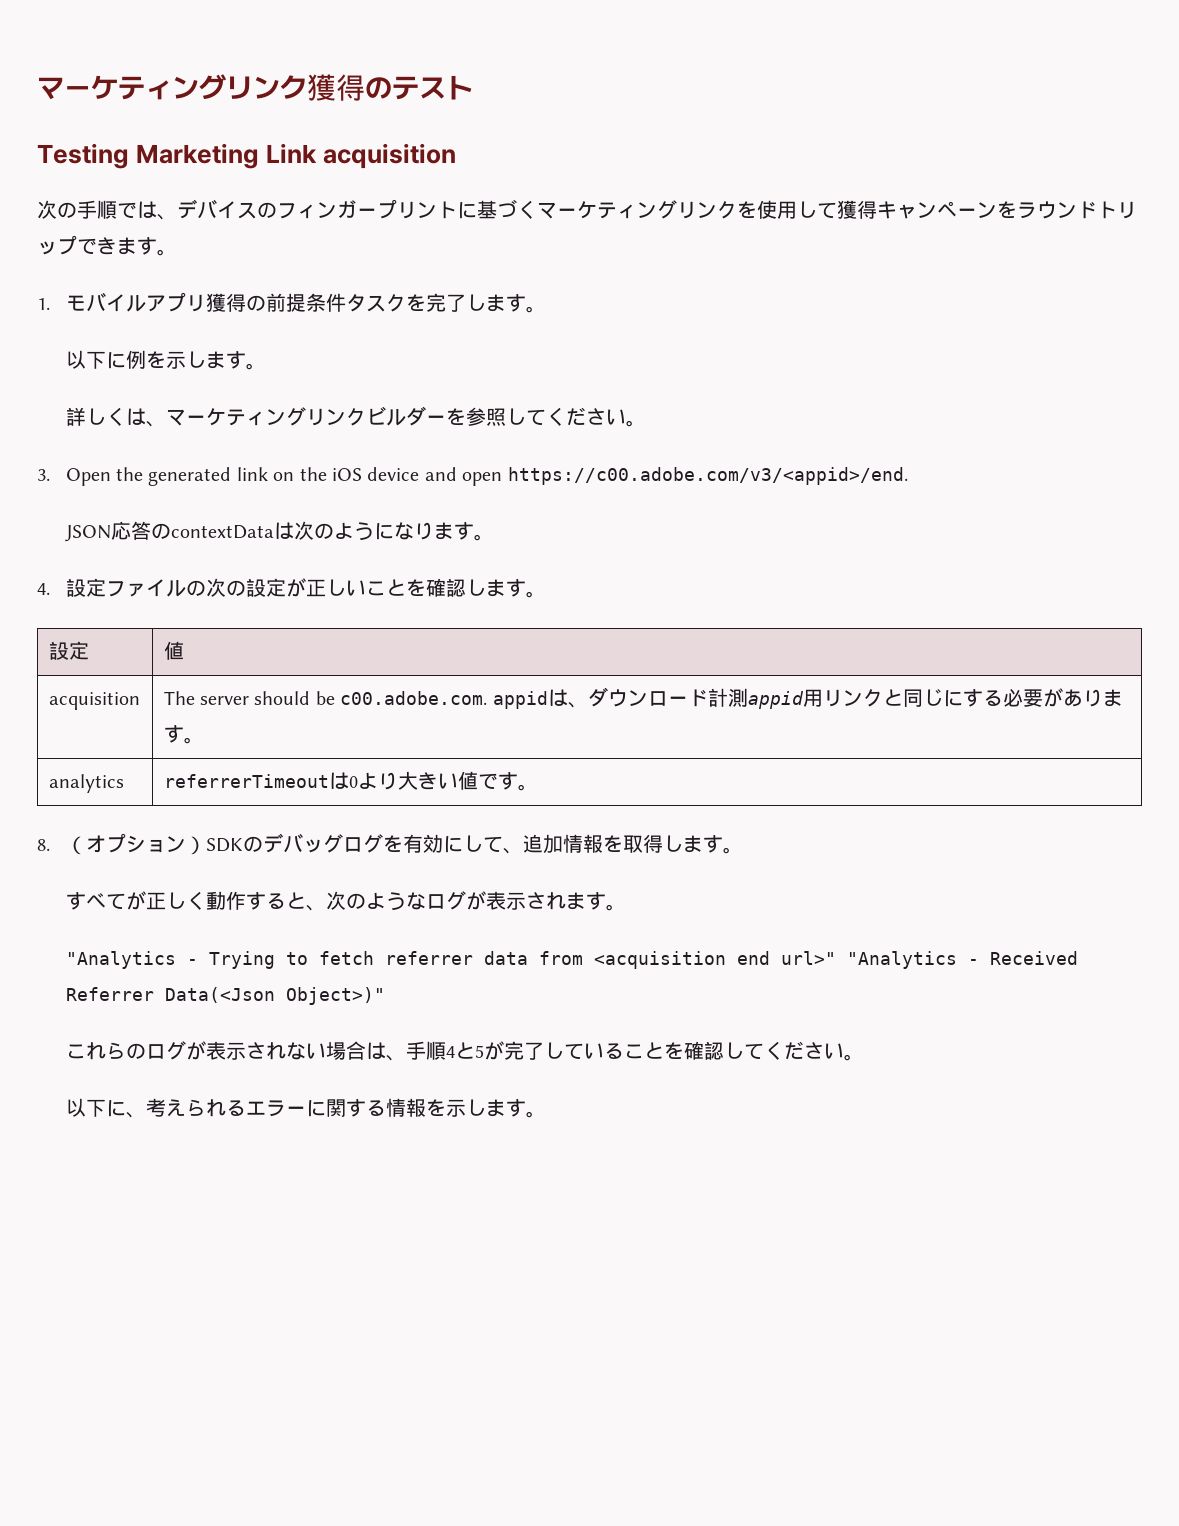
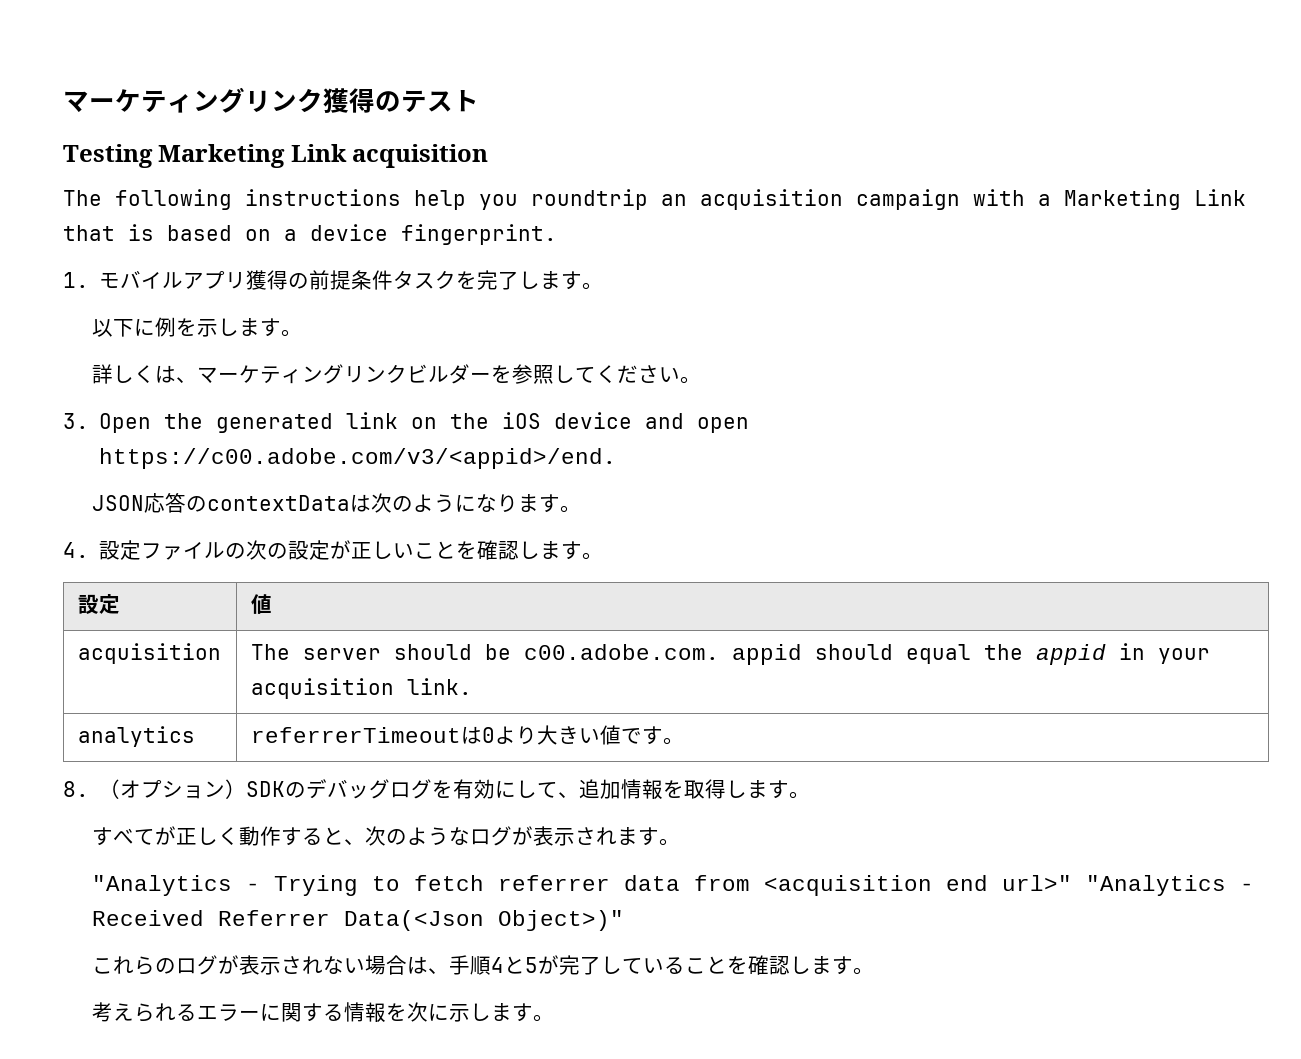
[37,199,1137,220] [37,235,177,256] 次の手順では、デバイスのフィンガープリントに基づくマーケティングリンクを使用して獲得キャンペーンをラウンドトリップできます。 -> [63,189,1246,210] [63,224,557,245] The following instructions help you roundtrip an acquisition campaign with a Marketing Link that is based on a device fingerprint.
[547,687,1123,709] [163,725,204,744] は、ダウンロード計測appid用リンクと同じにする必要があります。 -> [814,643,1210,665] [250,678,472,699] should equal the appid in your acquisition link.
[743,1041,864,1061] [65,1098,146,1118] てください。 // 以下に、 -> [810,956,874,975] ます。 //
(446, 1108) none -> [406,1002,449,1022] 次に

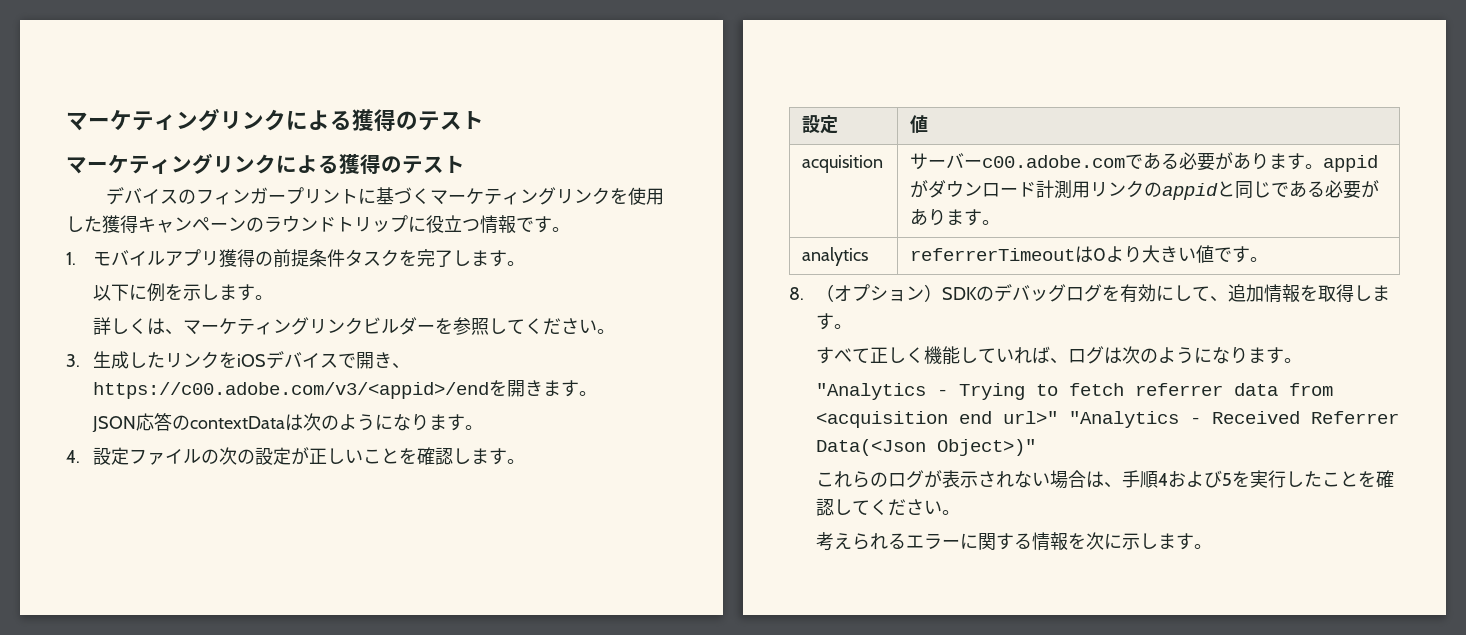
[63,87,479,113] [63,144,489,168] [63,189,1246,210] [63,224,557,245] マーケティングリンク獲得のテスト // Testing Marketing Link acquisition // The following instructions help you roundtrip an acquisition campaign with a Marketing Link that is based on a device fingerprint. -> [66,108,484,131] [66,153,465,175] [106,187,665,205] [66,215,570,234] マーケティングリンクによる獲得のテスト // マーケティングリンクによる獲得のテスト // デバイスのフィンガープリントに基づくマーケティングリンクを使用した獲得キャンペーンのラウンドトリップに役立つ情報です。
[99,412,750,433] [99,448,617,469] Open the generated link on the iOS device and open https://c00.adobe.com/v3/<appid>/end. -> [93,351,411,369] [93,380,598,399] 生成したリンクをiOSデバイスで開き、https://c00.adobe.com/v3/<appid>/endを開きます。
[250,643,1210,665] [250,678,472,699] The server should be c00.adobe.com. appid should equal the appid in your acquisition link. -> [910,152,1379,172] [910,180,1380,200] [910,208,1001,226] サーバーc00.adobe.comである必要があります。appidがダウンロード計測用リンクのappidと同じである必要があります。
[154,826,617,846] が正しく動作すると、次のようなログが表示され -> [870,346,1249,365] 正しく機能していれば、ログは次のようになり
[503,955,853,975] と5が完了していることを確認します -> [1168,470,1395,488] [816,498,943,516] および5を実行したことを確認してください

